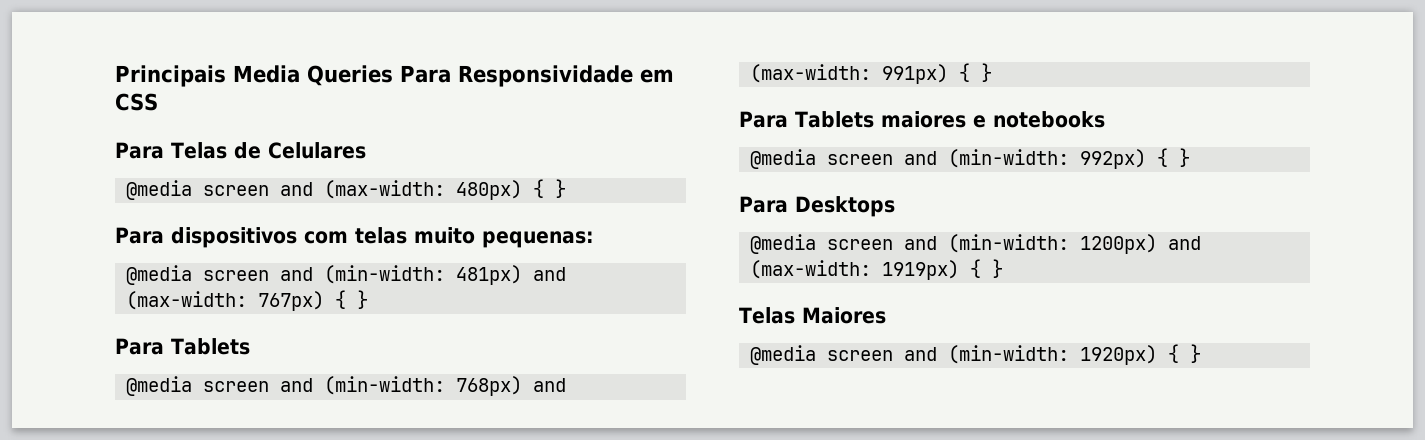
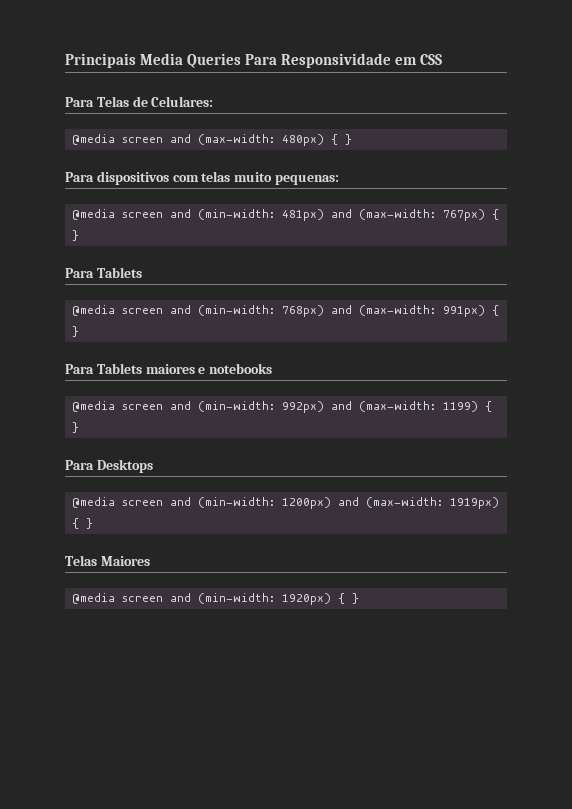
[267,142,366,159] Celulares -> [151,96,214,107] Celulares:
(1147, 159) none -> [331,401,479,412] and (max-width: 1199)

